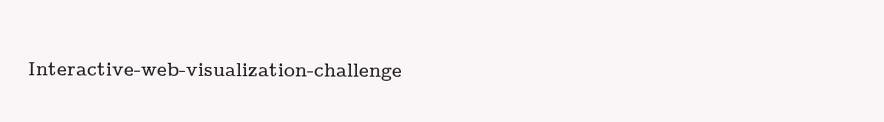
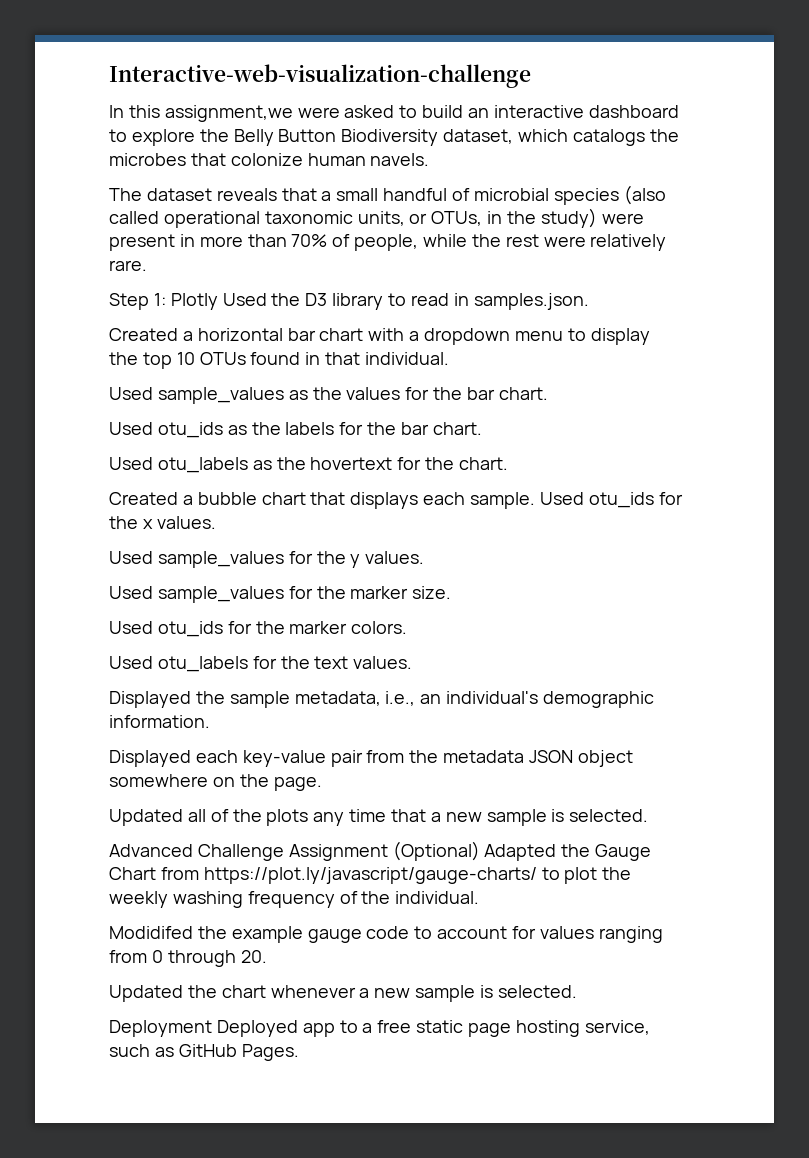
(402, 71) none -> [109,105,679,122] [109,129,679,146] [109,153,430,166] [109,185,666,205] [109,208,644,228] [109,234,667,251] [109,260,147,271] [109,293,589,310] [109,328,650,345] [109,352,450,369] [109,387,548,404] [109,422,482,438] [109,457,509,473] [109,492,683,509] [109,516,216,529] [109,551,425,568] [109,586,452,603] [109,621,408,637] [109,656,413,672] [109,691,655,708] [109,715,210,728] [109,750,633,767] [109,774,322,791] [109,809,649,826] [109,841,652,861] [109,867,632,884] [109,891,480,908] [109,926,663,943] [109,950,267,967] [109,985,577,1002] [109,1020,650,1037] [109,1044,299,1061] // In this assignment,we were asked to build an interactive dashboard to explore the Belly Button Biodiversity dataset, which catalogs the microbes that colonize human navels. // The dataset reveals that a small handful of microbial species (also called operational taxonomic units, or OTUs, in the study) were present in more than 70% of people, while the rest were relatively rare. // Step 1: Plotly Used the D3 library to read in samples.json. // Created a horizontal bar chart with a dropdown menu to display the top 10 OTUs found in that individual. // Used sample_values as the values for the bar chart. // Used otu_ids as the labels for the bar chart. // Used otu_labels as the hovertext for the chart. // Created a bubble chart that displays each sample. Used otu_ids for the x values. // Used sample_values for the y values. // Used sample_values for the marker size. // Used otu_ids for the marker colors. // Used otu_labels for the text values. // Displayed the sample metadata, i.e., an individual's demographic information. // Displayed each key-value pair from the metadata JSON object somewhere on the page. // Updated all of the plots any time that a new sample is selected. // Advanced Challenge Assignment (Optional) Adapted the Gauge Chart from https://plot.ly/javascript/gauge-charts/ to plot the weekly washing frequency of the individual. // Modidifed the example gauge code to account for values ranging from 0 through 20. // Updated the chart whenever a new sample is selected. // Deployment Deployed app to a free static page hosting service, such as GitHub Pages.

